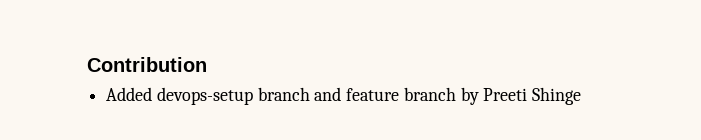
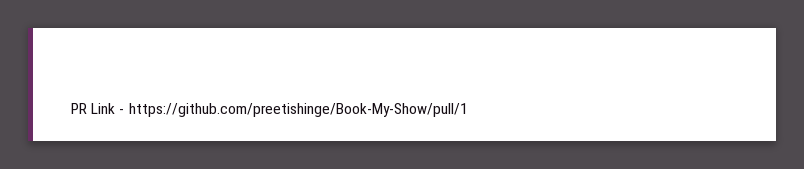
[87,57,207,72] [106,87,582,105] Contribution // Added devops-setup branch and feature branch by Preeti Shinge -> [71,103,468,117] PR Link - https://github.com/preetishinge/Book-My-Show/pull/1

